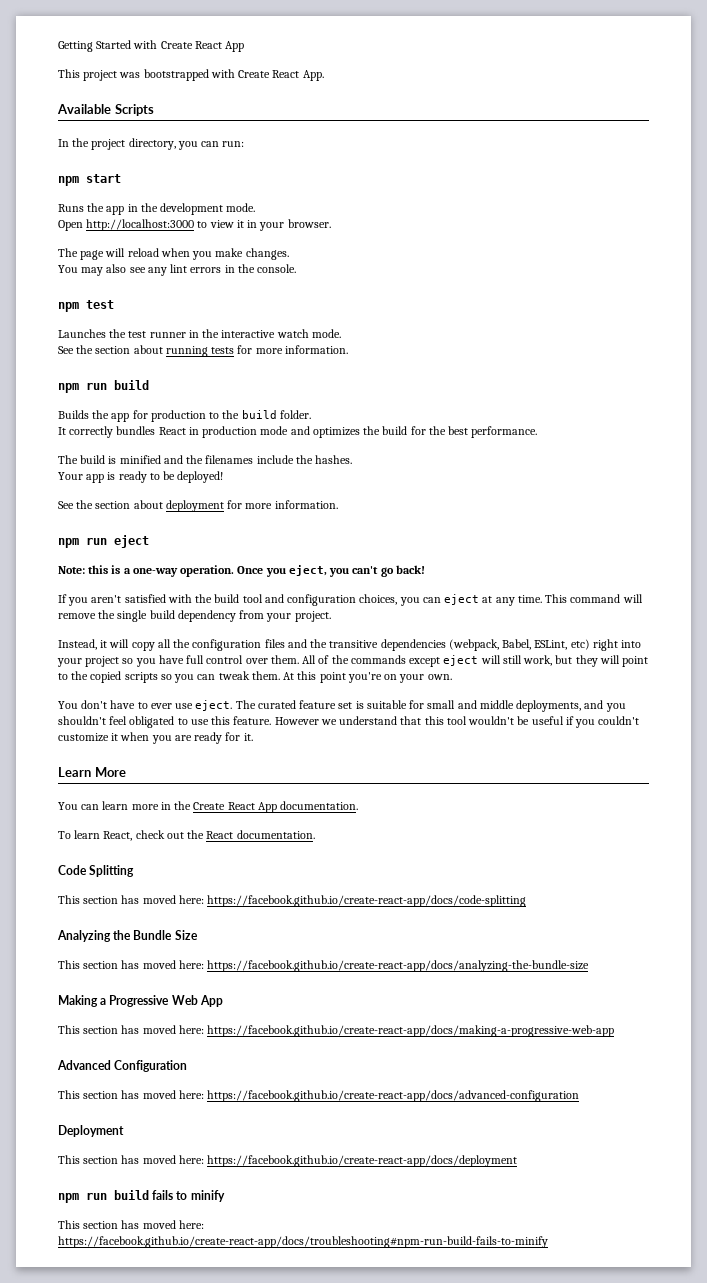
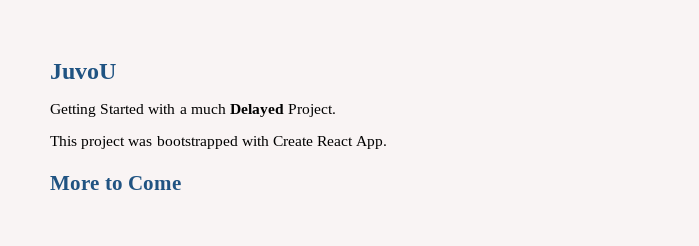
(58, 46) none -> [50,64,116,79] JuvoU //
[160,41,245,52] Create React App -> [179,104,337,117] a much Delayed Project.
[57,104,154,116] [58,138,245,150] [58,174,121,186] [58,203,256,215] [58,219,331,231] [58,248,289,260] [58,264,297,276] [58,300,114,312] [58,329,341,338] [58,345,348,357] [58,380,149,393] [58,410,311,422] [58,426,538,438] [58,455,353,464] [58,471,224,483] [58,500,338,512] [58,535,149,548] [58,565,425,577] [58,594,643,606] [58,610,331,622] [58,639,642,651] [57,655,649,667] [58,671,452,683] [58,700,626,712] [58,716,640,728] [58,732,253,744] [58,767,126,777] [58,801,359,813] [58,830,315,841] [58,865,135,877] [58,895,527,907] [57,930,198,942] [58,960,590,972] [58,995,223,1007] [58,1025,615,1037] [57,1060,188,1072] [58,1090,580,1102] [58,1125,124,1137] [58,1155,518,1167] [58,1190,225,1203] [58,1220,204,1229] [58,1236,548,1248] Available Scripts // In the project directory, you can run: // npm start // Runs the app in the development mode. // Open http://localhost:3000 to view it in your browser. // The page will reload when you make changes. // You may also see any lint errors in the console. // npm test // Launches the test runner in the interactive watch mode. // See the section about running tests for more information. // npm run build // Builds the app for production to the build folder. // It correctly bundles React in production mode and optimizes the build for the best performance. // The build is minified and the filenames include the hashes. // Your app is ready to be deployed! // See the section about deployment for more information. // npm run eject // Note: this is a one-way operation. Once you eject, you can't go back! // If you aren't satisfied with the build tool and configuration choices, you can eject at any time. This command will remove the single build dependency from your project. // Instead, it will copy all the configuration files and the transitive dependencies (webpack, Babel, ESLint, etc) right into your project so you have full control over them. All of the commands except eject will still work, but they will point to the copied scripts so you can tweak them. At this point you're on your own. // You don't have to ever use eject. The curated feature set is suitable for small and middle deployments, and you shouldn't feel obligated to use this feature. However we understand that this tool wouldn't be useful if you couldn't customize it when you are ready for it. // Learn More // You can learn more in the Create React App documentation. // To learn React, check out the React documentation. // Code Splitting // This section has moved here: https://facebook.github.io/create-react-app/docs/code-splitting // Analyzing the Bundle Size // This section has moved here: https://facebook.github.io/create-react-app/docs/analyzing-the-bundle-size // Making a Progressive Web App // This section has moved here: https://facebook.github.io/create-react-app/docs/making-a-progressive-web-app // Advanced Configuration // This section has moved here: https://facebook.github.io/create-react-app/docs/advanced-configuration // Deployment // This section has moved here: https://facebook.github.io/create-react-app/docs/deployment // npm run build fails to minify // This section has moved here: https://facebook.github.io/create-react-app/docs/troubleshooting#npm-run-build-fails-to-minify -> [50,176,182,190] More to Come

